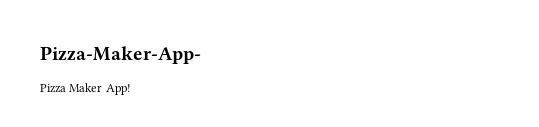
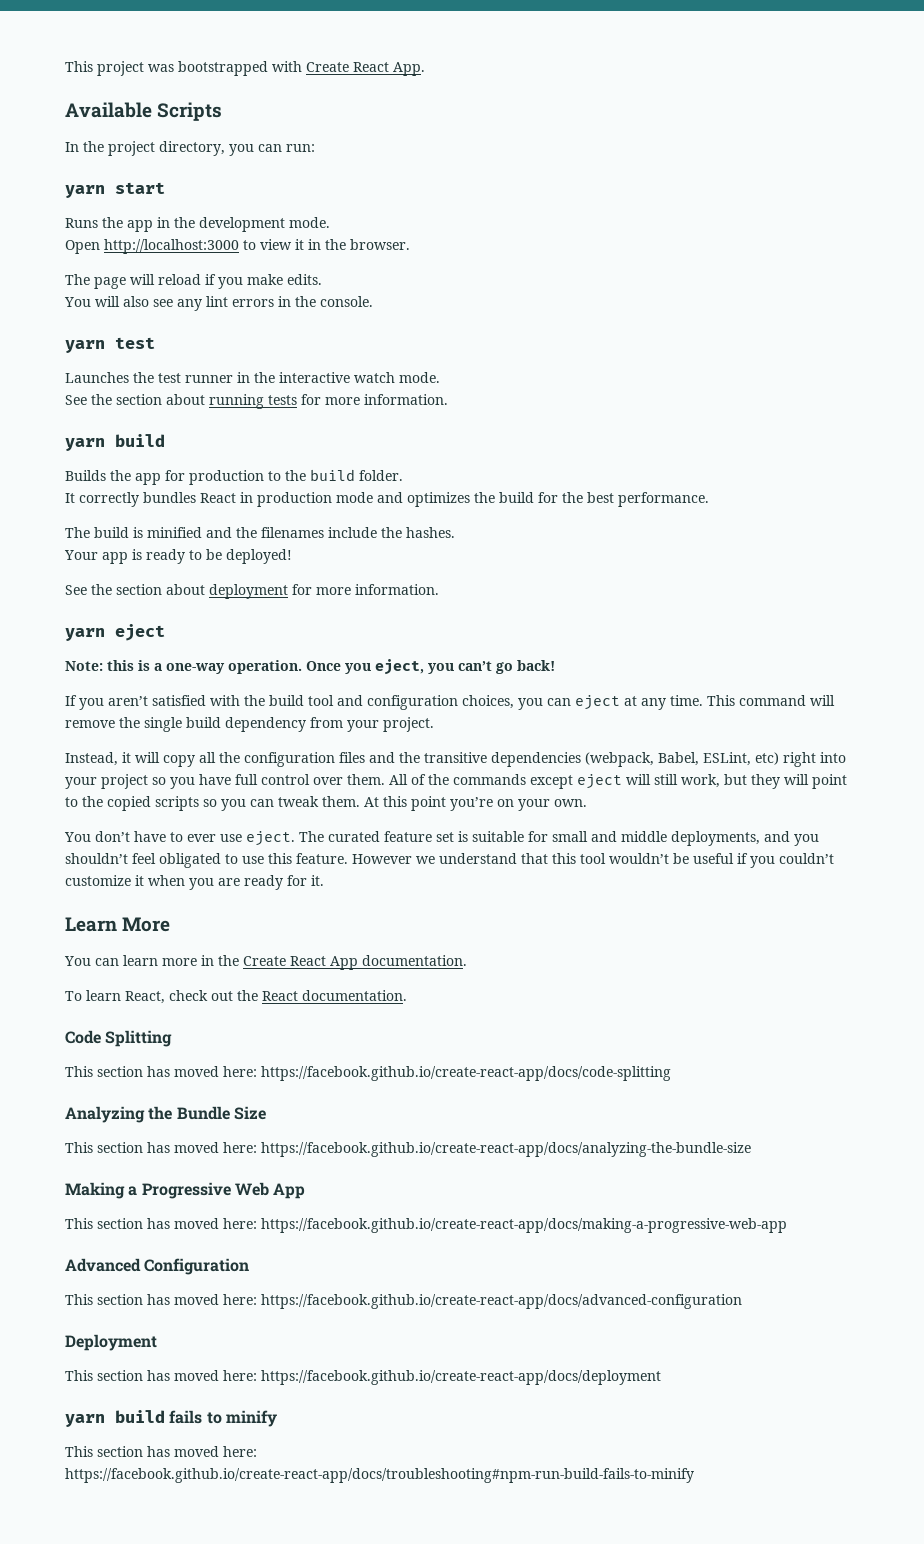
[40,46,201,64] [40,83,131,95] Pizza-Maker-App- // Pizza Maker App! -> [65,61,425,76] [65,102,223,121] [65,141,315,156] [65,182,165,198] [65,217,330,232] [65,239,410,254] [65,274,322,289] [64,296,373,311] [65,337,155,353] [65,372,440,383] [65,394,448,409] [65,434,165,451] [65,469,403,485] [65,492,709,507] [65,527,455,538] [64,549,292,564] [65,584,439,599] [65,624,165,641] [65,659,555,675] [65,695,835,710] [65,717,434,732] [65,752,846,767] [65,774,847,789] [65,796,587,811] [64,831,819,846] [65,853,834,868] [65,875,324,890] [65,917,171,932] [64,955,467,970] [65,990,407,1004] [65,1030,173,1047] [65,1066,671,1081] [65,1106,266,1123] [65,1142,751,1157] [65,1182,306,1199] [65,1218,787,1233] [65,1258,250,1275] [65,1294,742,1309] [65,1334,157,1351] [65,1370,661,1385] [65,1410,277,1427] [65,1446,257,1457] [65,1468,694,1483] This project was bootstrapped with Create React App. // Available Scripts // In the project directory, you can run: // yarn start // Runs the app in the development mode. // Open http://localhost:3000 to view it in the browser. // The page will reload if you make edits. // You will also see any lint errors in the console. // yarn test // Launches the test runner in the interactive watch mode. // See the section about running tests for more information. // yarn build // Builds the app for production to the build folder. // It correctly bundles React in production mode and optimizes the build for the best performance. // The build is minified and the filenames include the hashes. // Your app is ready to be deployed! // See the section about deployment for more information. // yarn eject // Note: this is a one-way operation. Once you eject, you can’t go back! // If you aren’t satisfied with the build tool and configuration choices, you can eject at any time. This command will remove the single build dependency from your project. // Instead, it will copy all the configuration files and the transitive dependencies (webpack, Babel, ESLint, etc) right into your project so you have full control over them. All of the commands except eject will still work, but they will point to the copied scripts so you can tweak them. At this point you’re on your own. // You don’t have to ever use eject. The curated feature set is suitable for small and middle deployments, and you shouldn’t feel obligated to use this feature. However we understand that this tool wouldn’t be useful if you couldn’t customize it when you are ready for it. // Learn More // You can learn more in the Create React App documentation. // To learn React, check out the React documentation. // Code Splitting // This section has moved here: https://facebook.github.io/create-react-app/docs/code-splitting // Analyzing the Bundle Size // This section has moved here: https://facebook.github.io/create-react-app/docs/analyzing-the-bundle-size // Making a Progressive Web App // This section has moved here: https://facebook.github.io/create-react-app/docs/making-a-progressive-web-app // Advanced Configuration // This section has moved here: https://facebook.github.io/create-react-app/docs/advanced-configuration // Deployment // This section has moved here: https://facebook.github.io/create-react-app/docs/deployment // yarn build fails to minify // This section has moved here: https://facebook.github.io/create-react-app/docs/troubleshooting#npm-run-build-fails-to-minify

